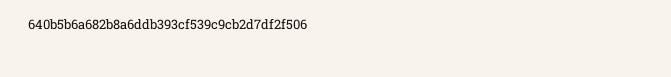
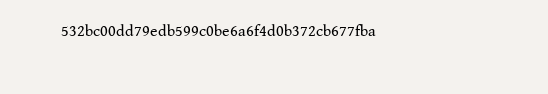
[28,18,307,30] 640b5b6a682b8a6ddb393cf539c9cb2d7df2f506 -> [61,24,376,36] 532bc00dd79edb599c0be6a6f4d0b372cb677fba

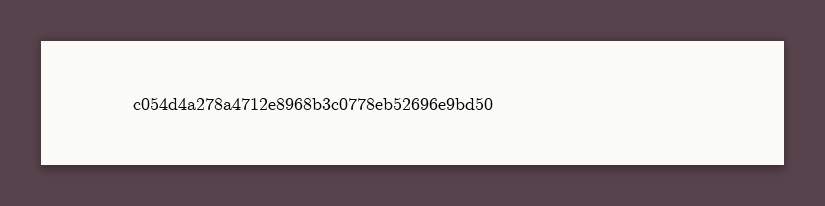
[61,24,376,36] 532bc00dd79edb599c0be6a6f4d0b372cb677fba -> [133,97,493,110] c054d4a278a4712e8968b3c0778eb52696e9bd50

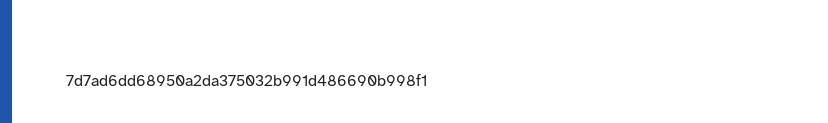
[133,97,493,110] c054d4a278a4712e8968b3c0778eb52696e9bd50 -> [66,74,427,86] 7d7ad6dd68950a2da375032b991d486690b998f1

